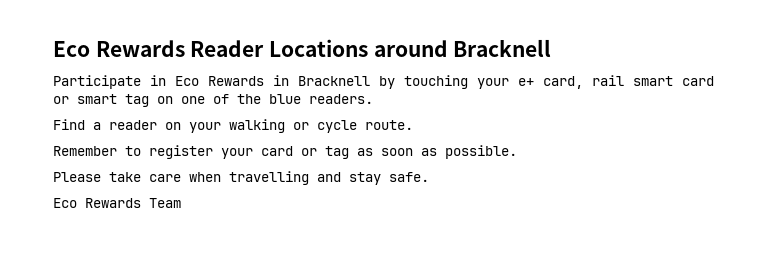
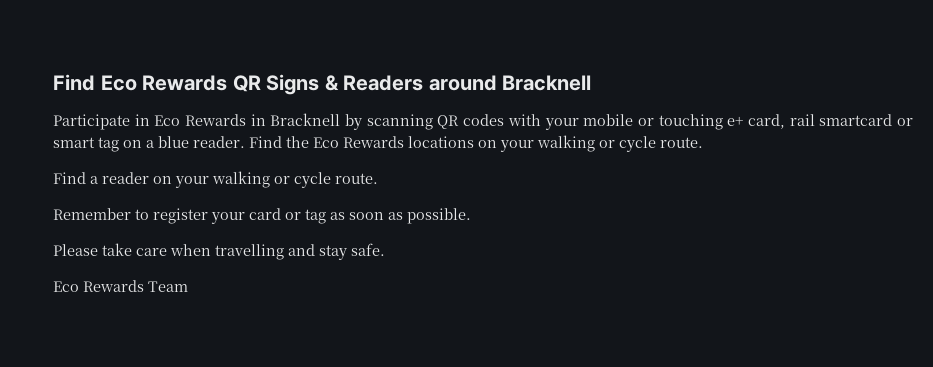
[53,39,369,57] Eco Rewards Reader Locations -> [53,74,424,95] Find Eco Rewards QR Signs & Readers
[404,75,509,89] touching your -> [366,114,723,130] scanning QR codes with your mobile or touching
[633,76,714,86] smart card -> [819,114,893,126] smartcard
[181,94,373,104] one of the blue readers. -> [146,135,703,152] a blue reader. Find the Eco Rewards locations on your walking or cycle route.

